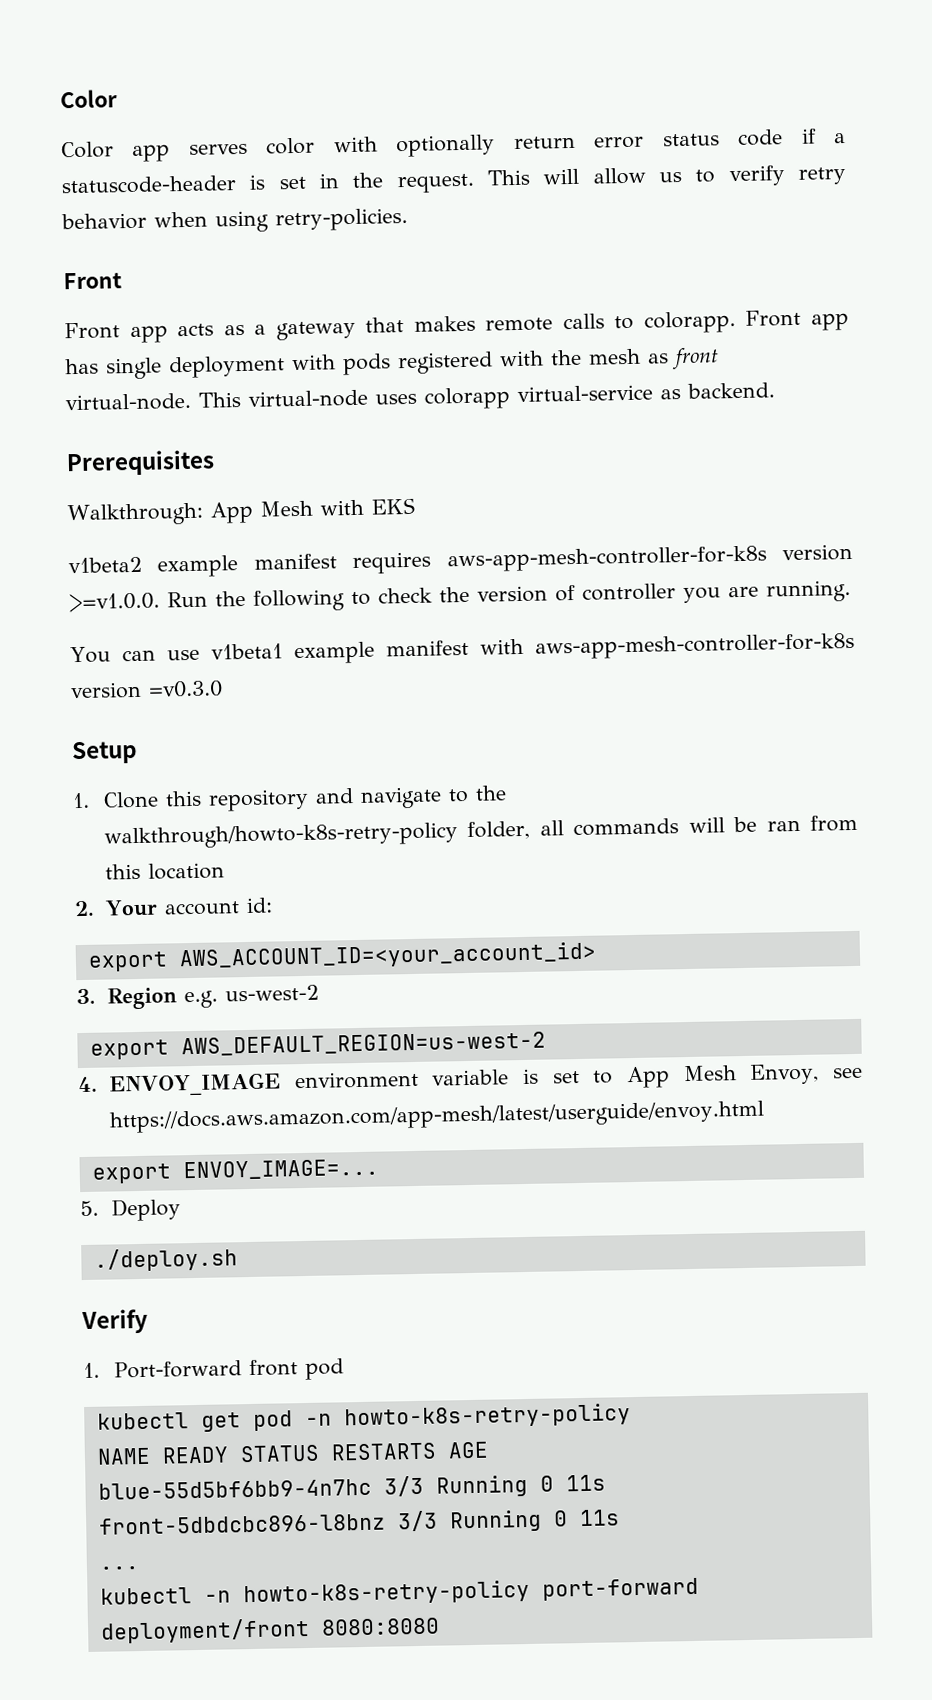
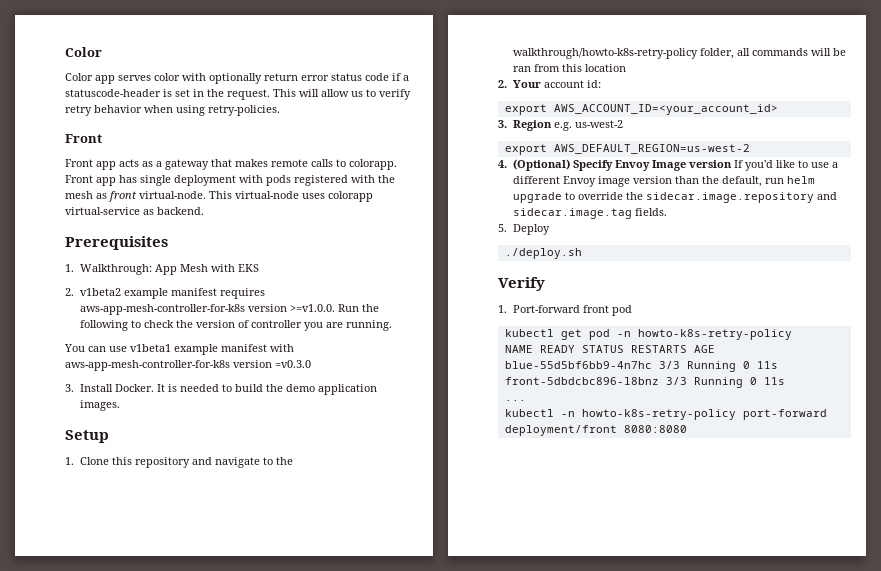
(215, 463) none -> [65,264,74,272] 1.
(415, 506) none -> [65,288,74,296] 2.
(223, 689) none -> [65,384,377,395] [79,400,120,411] // 3. Install Docker. It is needed to build the demo application images.
[109,1063,863,1097] [109,1100,765,1134] [91,1158,379,1184] ENVOY_IMAGE environment variable is set to App Mesh Envoy, see https://docs.aws.amazon.com/app-mesh/latest/userguide/envoy.html // export ENVOY_IMAGE=... -> [512,159,838,171] [512,176,815,187] [512,192,837,203] [512,208,667,219] (Optional) Specify Envoy Image version If you'd like to use a different Envoy image version than the default, run helm upgrade to override the sidecar.image.repository and sidecar.image.tag fields.

